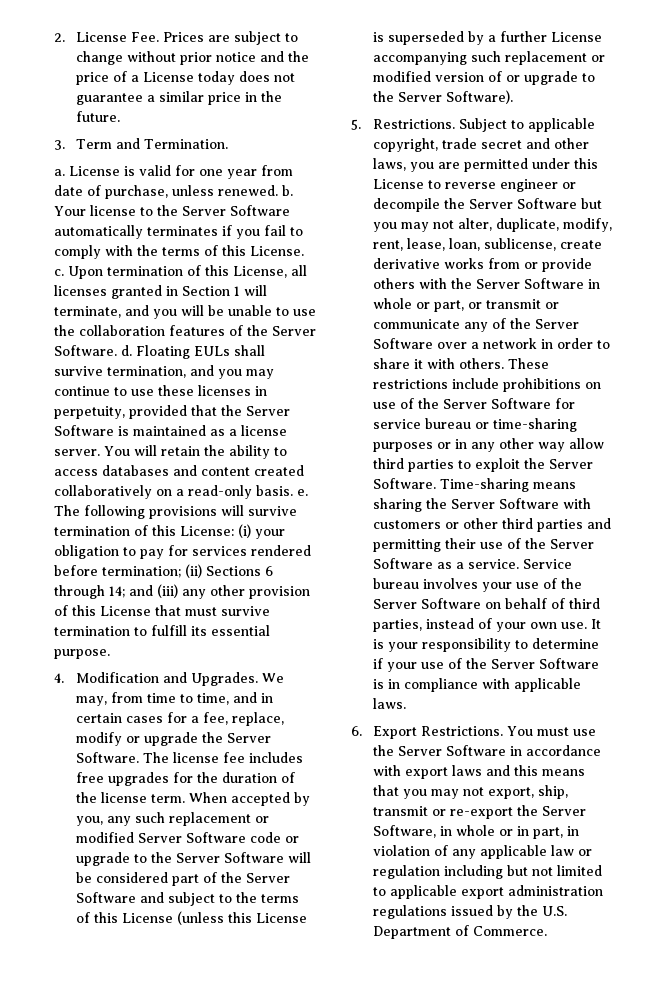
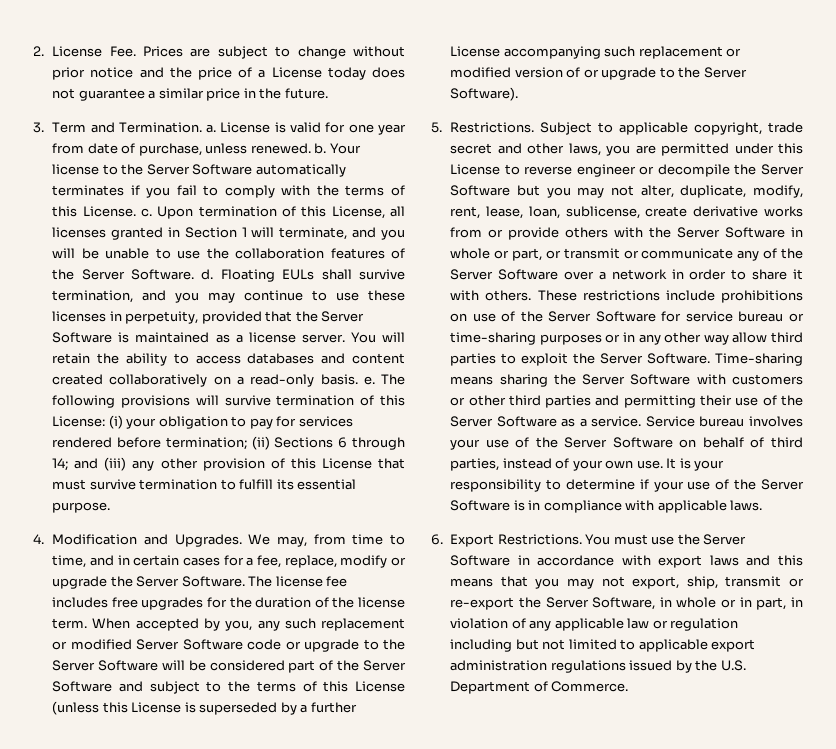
(229, 144) // -> (202, 127) none

